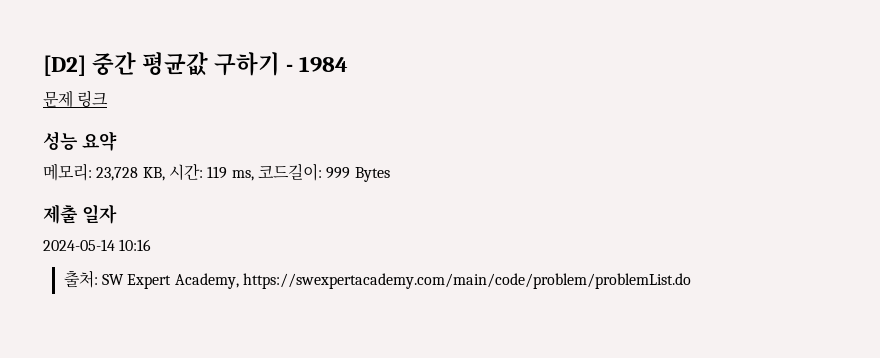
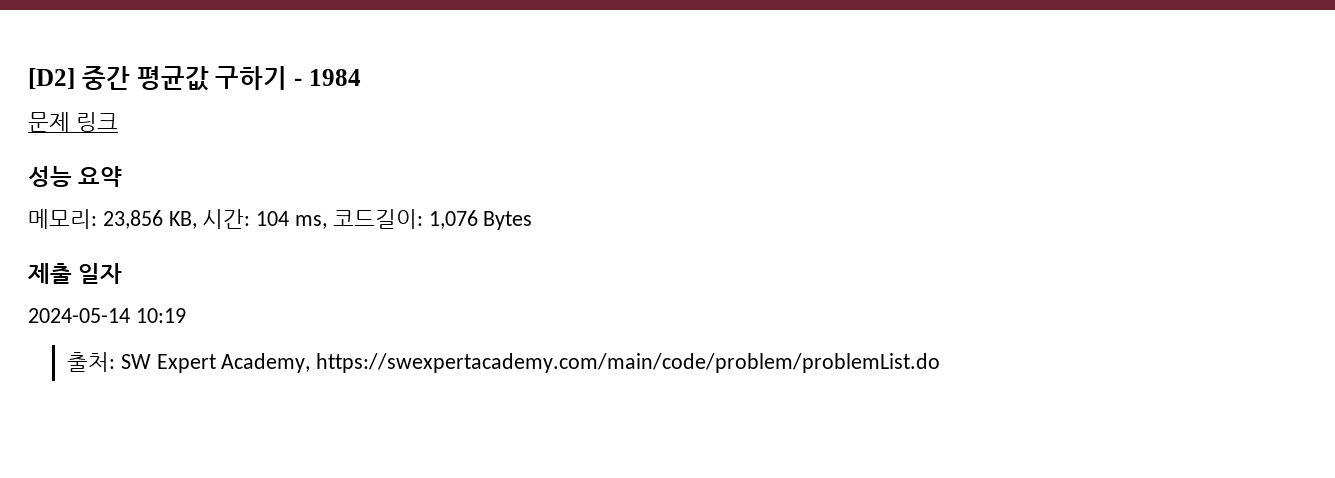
[96,167,139,181] 23,728 -> [102,210,163,229] 23,856
[207,166,228,179] 119 -> [256,211,290,226] 104
[326,167,351,179] 999 -> [428,210,478,229] 1,076
[119,239,152,251] 10:16 -> [135,308,186,323] 10:19

